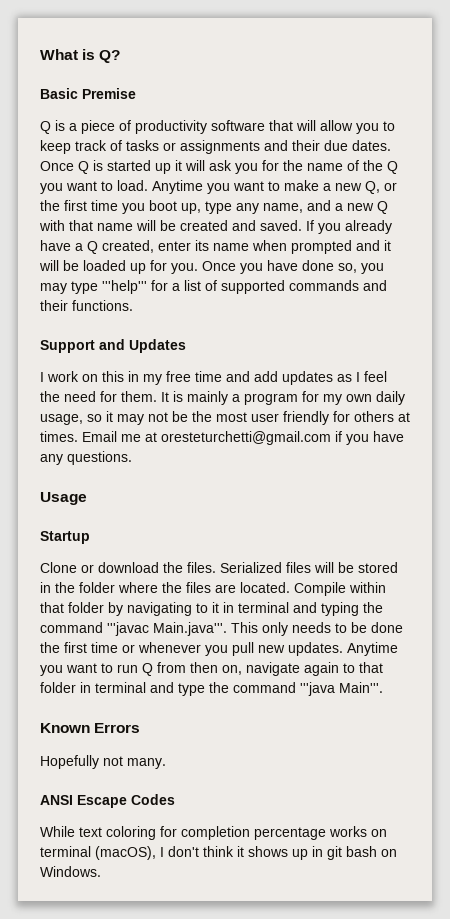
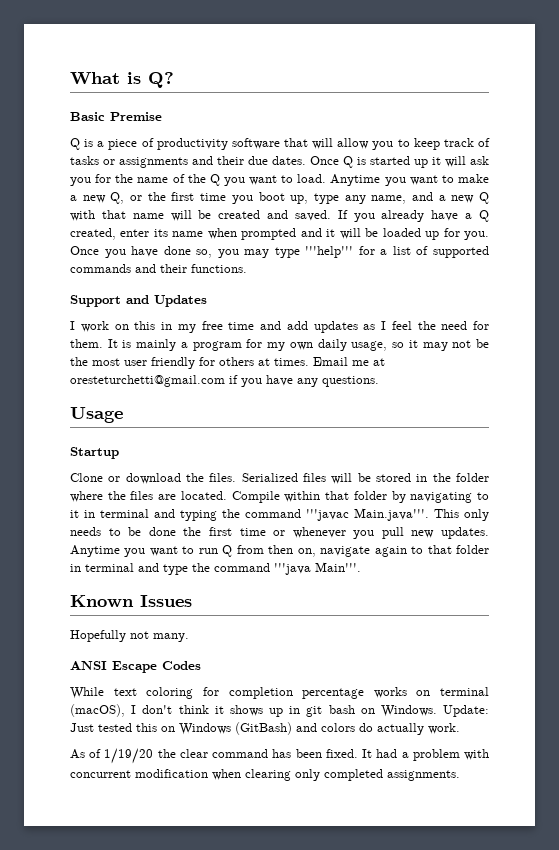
[94,723,141,733] Errors -> [140,595,192,607] Issues
(101, 871) none -> [443,705,489,717] [70,722,460,735] [70,748,489,764] [70,769,460,781] Update: Just tested this on Windows (GitBash) and colors do actually work. // As of 1/19/20 the clear command has been fixed. It had a problem with concurrent modification when clearing only completed assignments.

